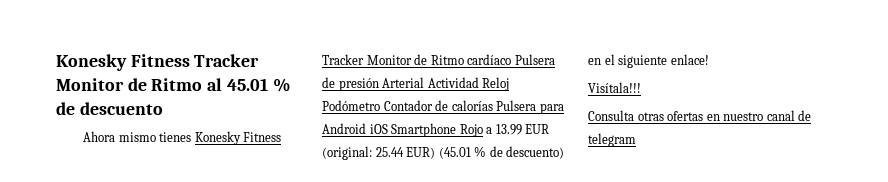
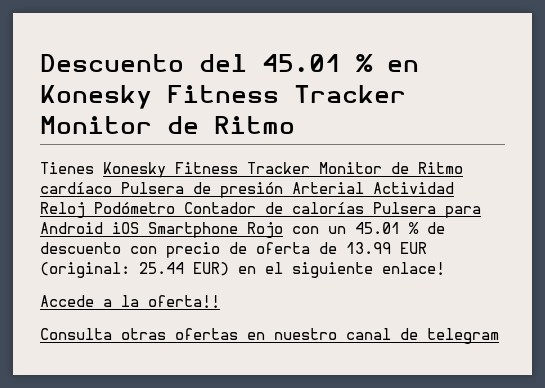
[56,54,260,71] [56,78,291,92] [56,102,163,115] [83,131,192,142] Konesky Fitness Tracker Monitor de Ritmo al 45.01 % de descuento // Ahora mismo tienes -> [40,54,419,72] [40,85,406,109] [40,116,295,134] [40,162,94,174] Descuento del 45.01 % en Konesky Fitness Tracker Monitor de Ritmo // Tienes
[486,127,493,134] a -> [292,222,445,234] [40,242,337,258] con un 45.01 % de descuento con precio de oferta de
[438,146,565,159] (45.01 % de descuento) -> (229, 269) none
[588,82,641,93] Visítala!!! -> [40,295,220,308] Accede a la oferta!!

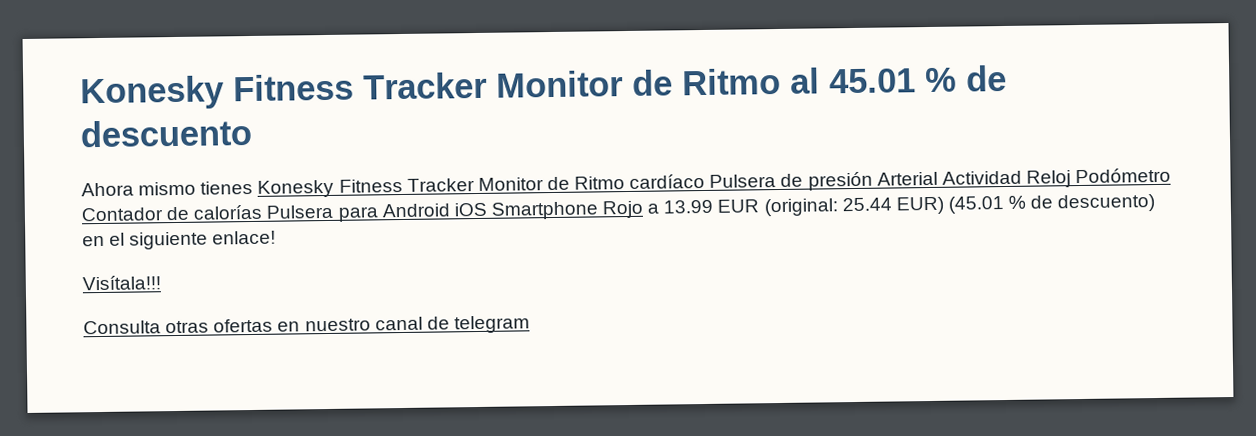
[40,54,419,72] [40,85,406,109] [40,116,295,134] [40,162,94,174] Descuento del 45.01 % en Konesky Fitness Tracker Monitor de Ritmo // Tienes -> [80,64,1007,111] [80,118,252,148] [81,180,254,197] Konesky Fitness Tracker Monitor de Ritmo al 45.01 % de descuento // Ahora mismo tienes
[292,222,445,234] [40,242,337,258] con un 45.01 % de descuento con precio de oferta de -> [647,203,660,214] a
(229, 269) none -> [947,193,1156,214] (45.01 % de descuento)
[40,295,220,308] Accede a la oferta!! -> [82,275,161,291] Visítala!!!

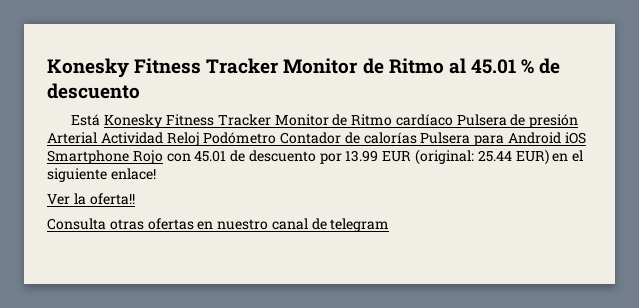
[81,180,254,197] Ahora mismo tienes -> [71,114,101,126] Está
[647,203,660,214] a -> [166,150,342,164] con 45.01 de descuento por
[947,193,1156,214] (45.01 % de descuento) -> (549, 157) none
[82,275,161,291] Visítala!!! -> [47,193,135,205] Ver la oferta!!

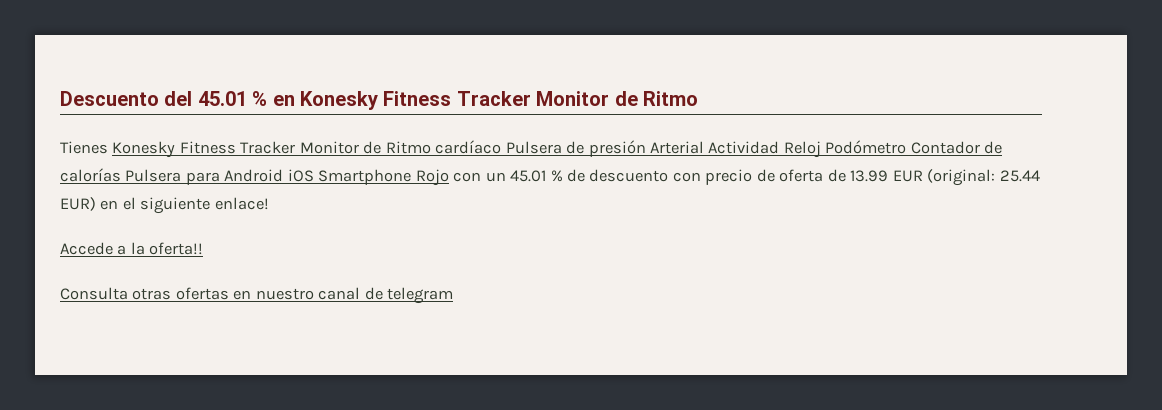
[47,58,561,78] [47,83,140,99] [71,114,101,126] Konesky Fitness Tracker Monitor de Ritmo al 45.01 % de descuento // Está -> [60,91,698,110] [60,141,108,154] Descuento del 45.01 % en Konesky Fitness Tracker Monitor de Ritmo // Tienes
[194,150,342,164] 45.01 de descuento por -> [485,169,846,185] un 45.01 % de descuento con precio de oferta de
[47,194,70,205] Ver -> [60,242,127,255] Accede a

